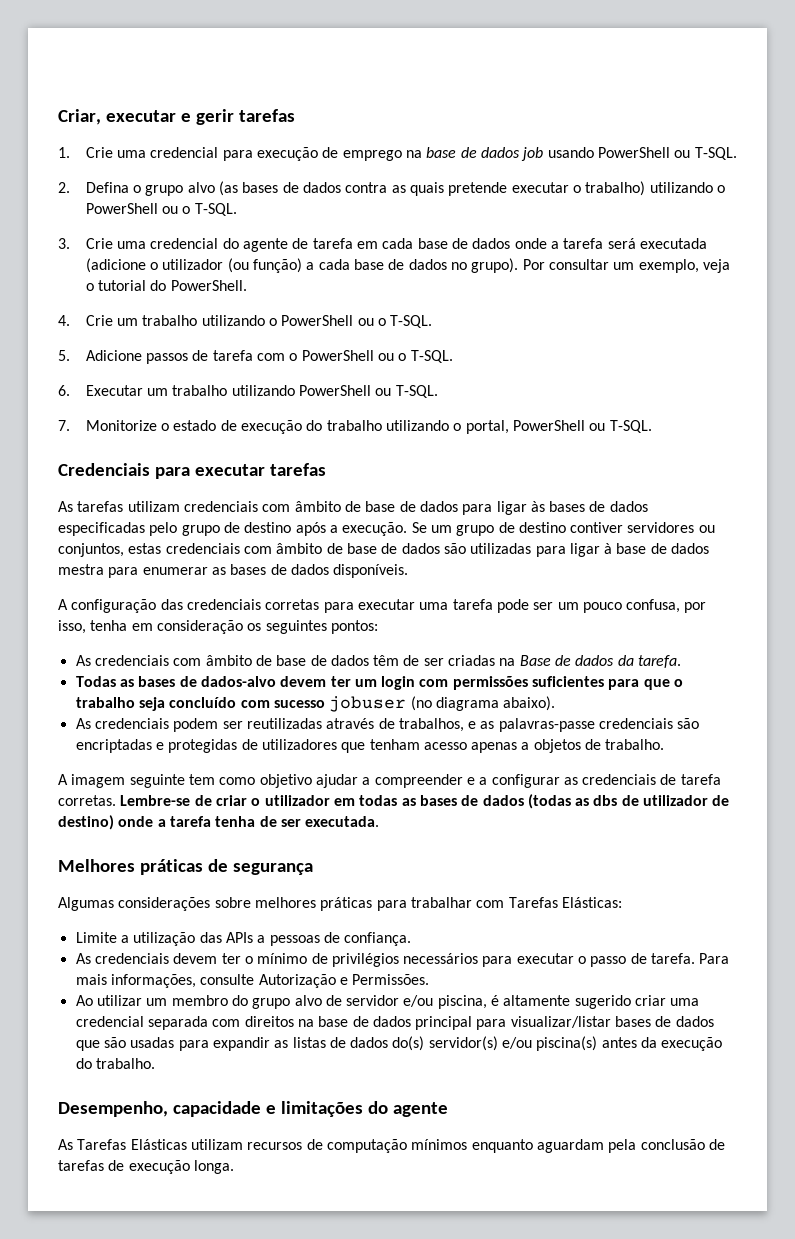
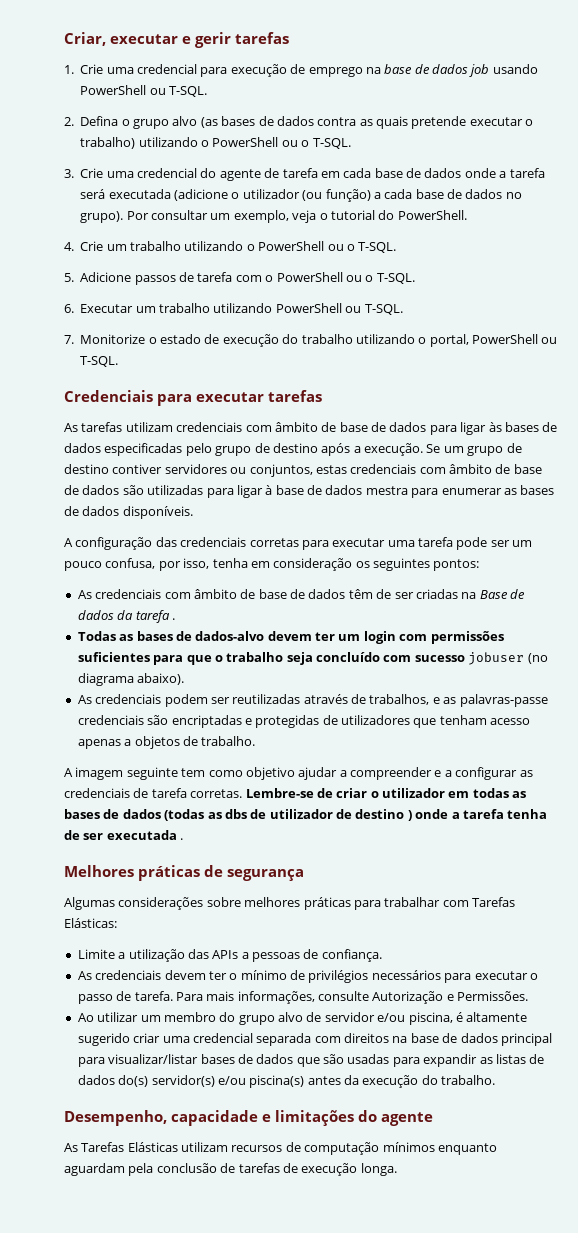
[638,655,682,668] tarefa. -> [135,610,175,623] tarefa .
[58,815,114,830] destino) -> [355,809,412,821] destino )
[305,816,380,827] executada. -> [106,830,184,840] executada .

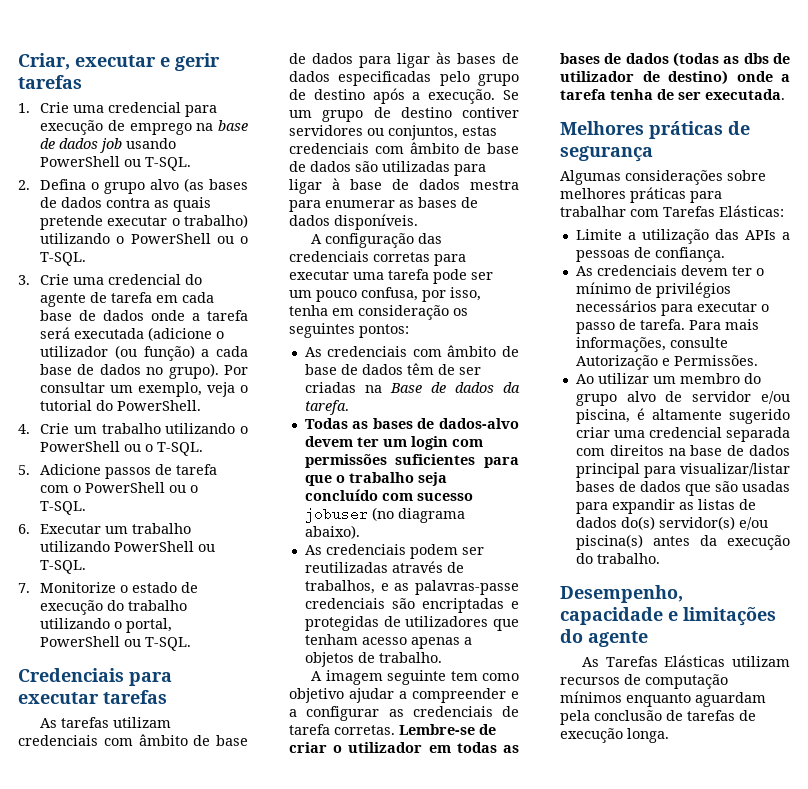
[135,610,175,623] tarefa . -> [304,400,349,415] tarefa.
[355,809,412,821] destino ) -> [668,70,728,85] destino)
[106,830,184,840] executada . -> [705,89,785,100] executada.

